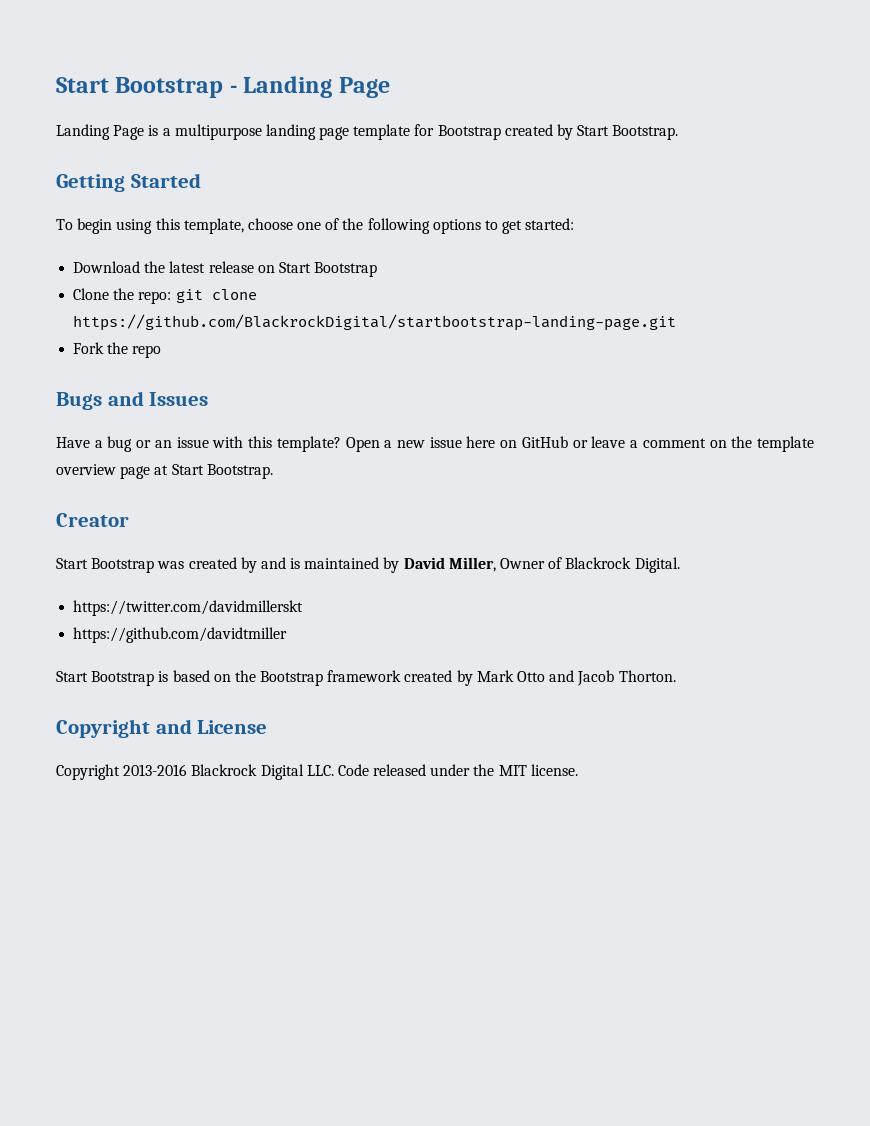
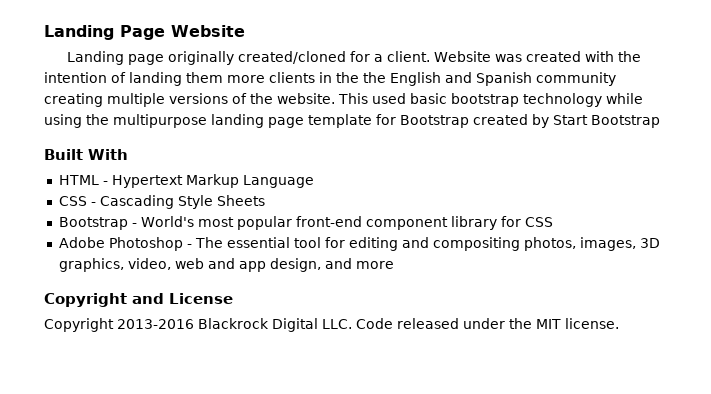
[56,76,390,98] [56,124,171,140] Start Bootstrap - Landing Page // Landing Page is a -> [44,25,245,40] [66,51,641,65] [44,72,616,86] [44,93,643,107] [44,114,109,128] Landing Page Website // Landing page originally created/cloned for a client. Website was created with the intention of landing them more clients in the the English and Spanish community creating multiple versions of the website. This used basic bootstrap technology while using the
[612,125,679,140] [56,173,201,192] [56,218,575,234] [73,261,378,277] [73,288,257,304] [73,314,677,331] [73,342,162,358] [56,391,209,410] [56,436,815,452] [56,464,273,479] [56,513,129,527] [56,557,680,573] [73,600,304,616] [73,627,288,643] [56,670,676,686] Bootstrap. // Getting Started // To begin using this template, choose one of the following options to get started: // Download the latest release on Start Bootstrap // Clone the repo: git clone https://github.com/BlackrockDigital/startbootstrap-landing-page.git // Fork the repo // Bugs and Issues // Have a bug or an issue with this template? Open a new issue here on GitHub or leave a comment on the template overview page at Start Bootstrap. // Creator // Start Bootstrap was created by and is maintained by David Miller, Owner of Blackrock Digital. // https://twitter.com/davidmillerskt // https://github.com/davidtmiller // Start Bootstrap is based on the Bootstrap framework created by Mark Otto and Jacob Thorton. -> [591,115,660,128] [44,149,128,160] [58,174,314,188] [58,195,265,209] [58,216,553,230] [58,237,660,251] [58,258,394,272] Bootstrap // Built With // HTML - Hypertext Markup Language // CSS - Cascading Style Sheets // Bootstrap - World's most popular front-end component library for CSS // Adobe Photoshop - The essential tool for editing and compositing photos, images, 3D graphics, video, web and app design, and more

